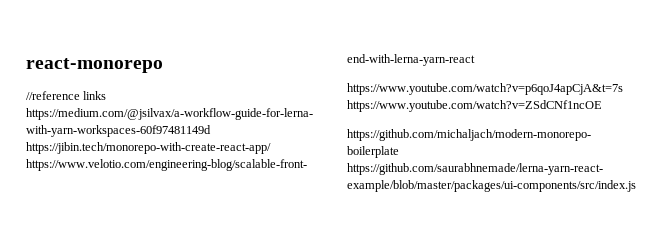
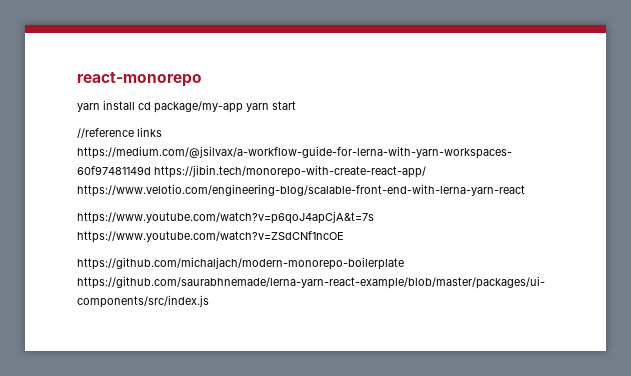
(163, 65) none -> [77,100,296,113] // yarn install cd package/my-app yarn start

